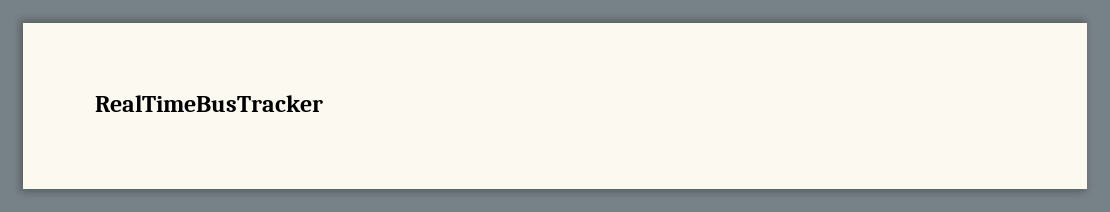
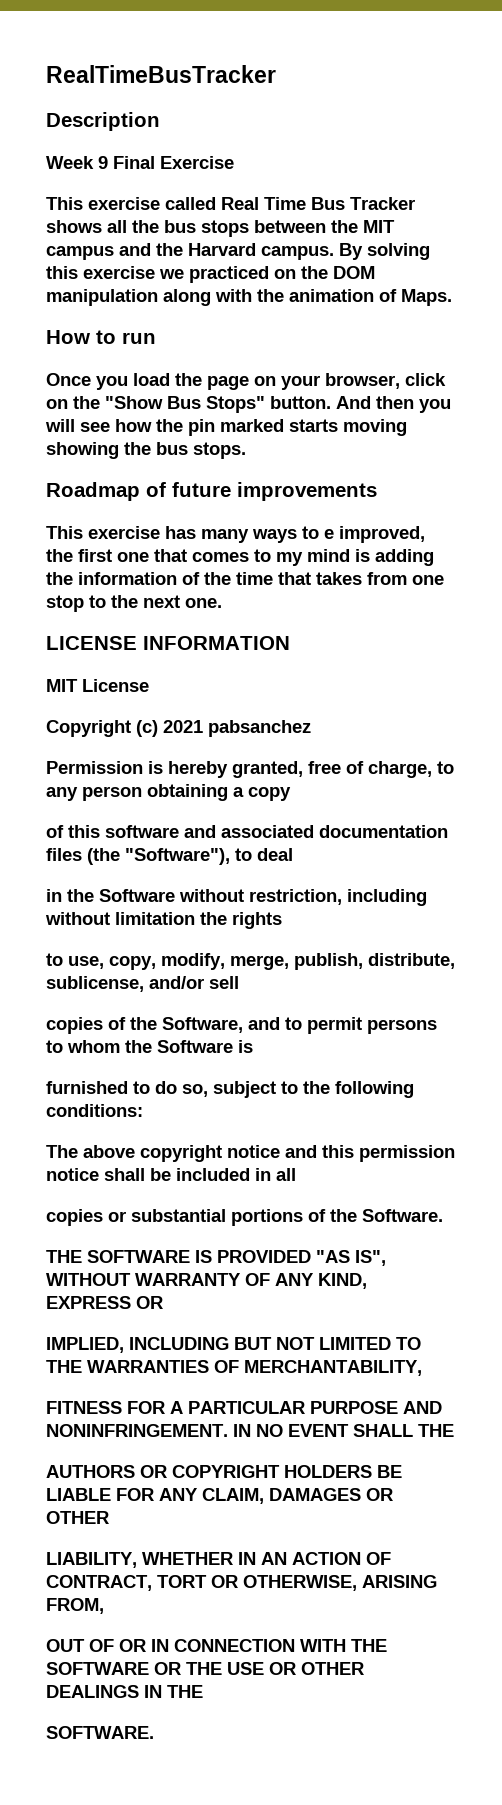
(323, 103) none -> [46,112,160,131] [46,156,234,169] [46,197,415,210] [46,220,395,237] [46,243,430,260] [46,266,375,283] [46,289,452,306] [46,330,156,344] [46,373,446,390] [46,396,451,413] [45,419,407,436] [46,442,246,459] [46,482,377,501] [46,526,425,543] [46,549,434,566] [46,572,444,585] [46,595,222,612] [46,636,290,650] [46,679,149,692] [46,720,311,737] [46,761,454,778] [46,784,291,801] [46,825,448,838] [46,848,293,865] [46,889,427,906] [45,912,282,929] [46,953,455,970] [46,976,239,992] [46,1017,437,1034] [46,1040,253,1053] [46,1081,414,1098] [46,1104,143,1117] [46,1145,455,1162] [46,1168,296,1181] [46,1209,443,1226] [46,1250,386,1266] [46,1273,367,1289] [46,1296,163,1309] [46,1337,421,1353] [46,1360,422,1376] [46,1401,442,1414] [46,1424,454,1437] [46,1465,402,1478] [46,1488,393,1504] [46,1511,109,1524] [46,1552,391,1568] [46,1575,437,1591] [46,1598,104,1614] [46,1639,387,1652] [46,1662,364,1675] [46,1685,203,1698] [46,1726,154,1739] // Description // Week 9 Final Exercise // This exercise called Real Time Bus Tracker shows all the bus stops between the MIT campus and the Harvard campus. By solving this exercise we practiced on the DOM manipulation along with the animation of Maps. // How to run // Once you load the page on your browser, click on the "Show Bus Stops" button. And then you will see how the pin marked starts moving showing the bus stops. // Roadmap of future improvements // This exercise has many ways to e improved, the first one that comes to my mind is adding the information of the time that takes from one stop to the next one. // LICENSE INFORMATION // MIT License // Copyright (c) 2021 pabsanchez // Permission is hereby granted, free of charge, to any person obtaining a copy // of this software and associated documentation files (the "Software"), to deal // in the Software without restriction, including without limitation the rights // to use, copy, modify, merge, publish, distribute, sublicense, and/or sell // copies of the Software, and to permit persons to whom the Software is // furnished to do so, subject to the following conditions: // The above copyright notice and this permission notice shall be included in all // copies or substantial portions of the Software. // THE SOFTWARE IS PROVIDED "AS IS", WITHOUT WARRANTY OF ANY KIND, EXPRESS OR // IMPLIED, INCLUDING BUT NOT LIMITED TO THE WARRANTIES OF MERCHANTABILITY, // FITNESS FOR A PARTICULAR PURPOSE AND NONINFRINGEMENT. IN NO EVENT SHALL THE // AUTHORS OR COPYRIGHT HOLDERS BE LIABLE FOR ANY CLAIM, DAMAGES OR OTHER // LIABILITY, WHETHER IN AN ACTION OF CONTRACT, TORT OR OTHERWISE, ARISING FROM, // OUT OF OR IN CONNECTION WITH THE SOFTWARE OR THE USE OR OTHER DEALINGS IN THE // SOFTWARE.

